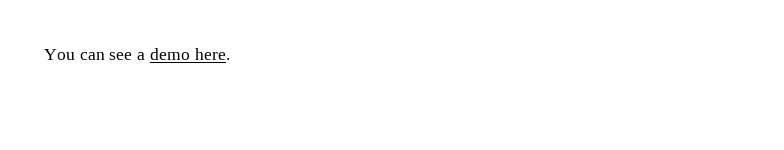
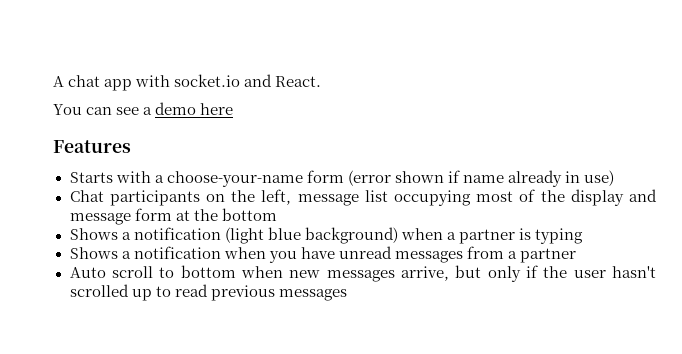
(44, 54) none -> [53,74,322,91] A chat app with socket.io and React. //
[194,48,230,60] here. -> [200,103,234,115] [53,140,131,153] [69,170,615,187] [69,189,657,206] [69,208,277,225] [69,227,583,244] [69,246,576,263] [69,265,656,282] [69,284,347,301] here // Features // Starts with a choose-your-name form (error shown if name already in use) // Chat participants on the left, message list occupying most of the display and message form at the bottom // Shows a notification (light blue background) when a partner is typing // Shows a notification when you have unread messages from a partner // Auto scroll to bottom when new messages arrive, but only if the user hasn't scrolled up to read previous messages

